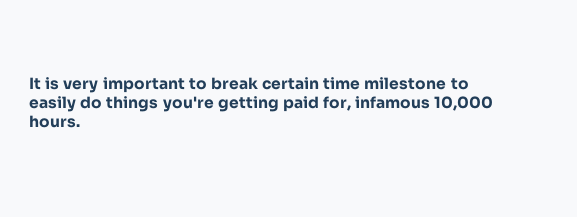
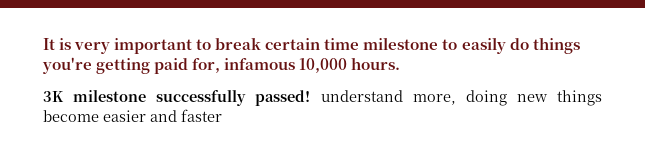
(80, 121) none -> [43,90,602,106] [43,109,222,122] // 3K milestone successfully passed! understand more, doing new things become easier and faster

